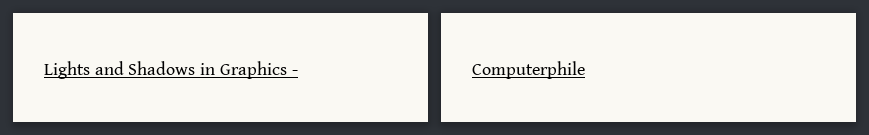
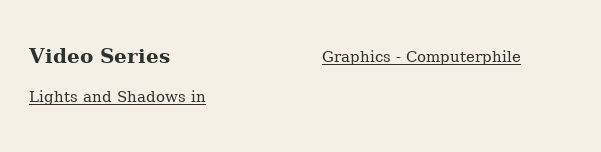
(44, 70) none -> [28,48,170,63] Video Series //

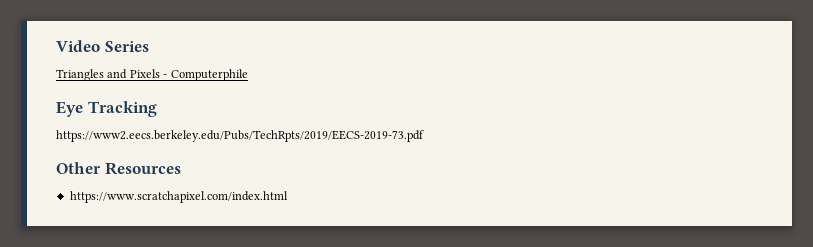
[29,90,206,105] [322,50,521,65] Lights and Shadows in Graphics - Computerphile -> [56,69,248,81] [56,101,157,117] [56,130,424,142] [56,162,181,175] [69,191,288,203] Triangles and Pixels - Computerphile // Eye Tracking // https://www2.eecs.berkeley.edu/Pubs/TechRpts/2019/EECS-2019-73.pdf // Other Resources // https://www.scratchapixel.com/index.html

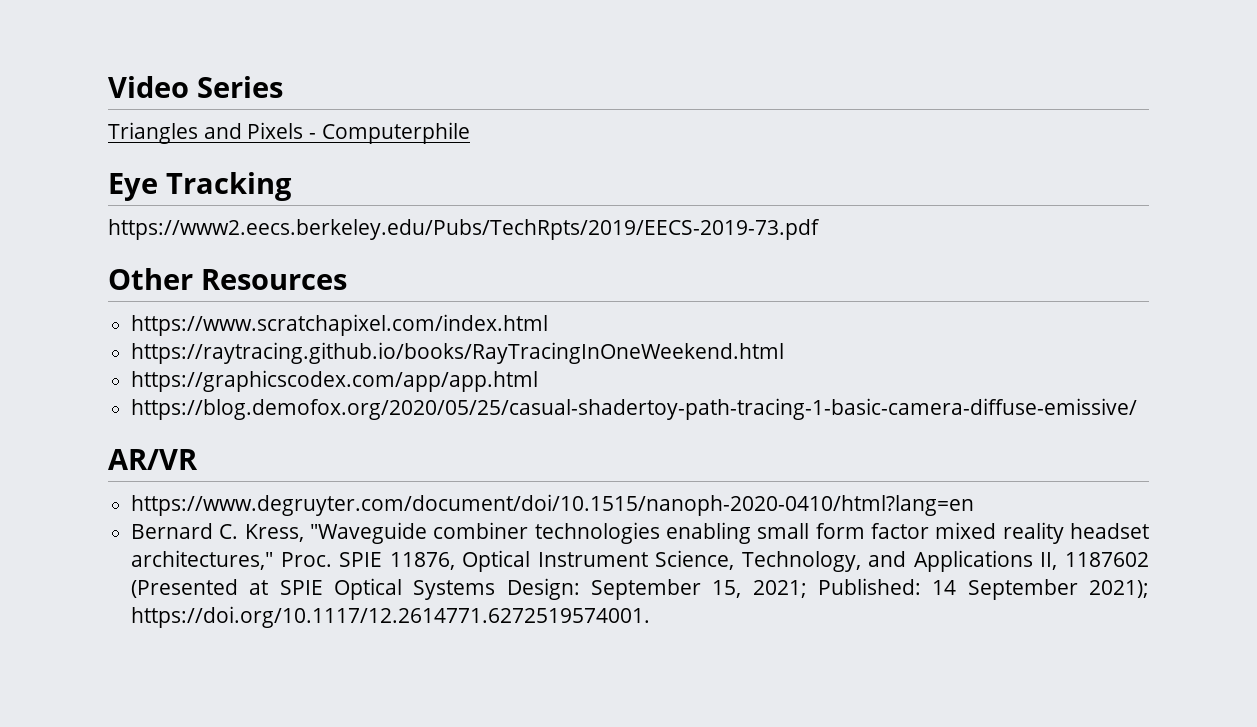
(288, 197) none -> [131,342,785,364] [131,370,539,392] [131,398,1138,420] [108,449,198,470] [131,494,975,516] [131,522,1150,544] [131,550,1150,572] [131,578,1150,600] [131,606,651,628] // https://raytracing.github.io/books/RayTracingInOneWeekend.html // https://graphicscodex.com/app/app.html // https://blog.demofox.org/2020/05/25/casual-shadertoy-path-tracing-1-basic-camera-diffuse-emissive/ // AR/VR // https://www.degruyter.com/document/doi/10.1515/nanoph-2020-0410/html?lang=en // Bernard C. Kress, "Waveguide combiner technologies enabling small form factor mixed reality headset architectures," Proc. SPIE 11876, Optical Instrument Science, Technology, and Applications II, 1187602 (Presented at SPIE Optical Systems Design: September 15, 2021; Published: 14 September 2021); https://doi.org/10.1117/12.2614771.6272519574001.

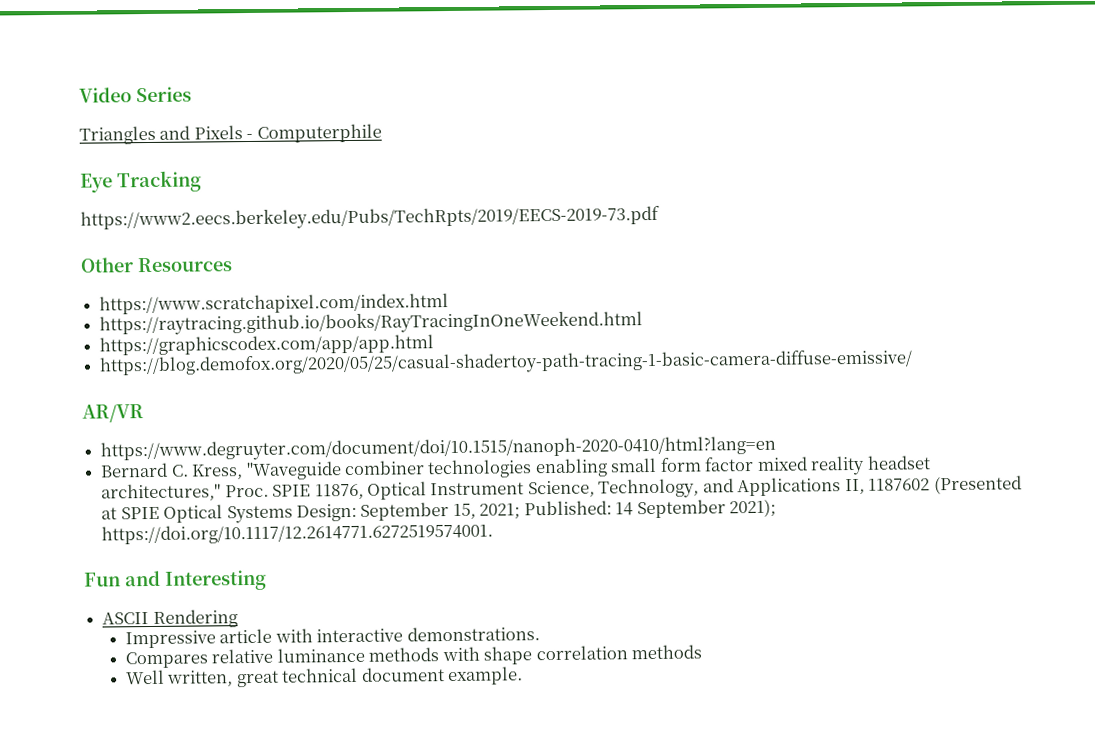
(651, 617) none -> [84,569,267,591] [102,609,238,628] [124,626,540,649] [124,644,702,669] [125,666,524,688] // Fun and Interesting // ASCII Rendering // Impressive article with interactive demonstrations. // Compares relative luminance methods with shape correlation methods // Well written, great technical document example.

